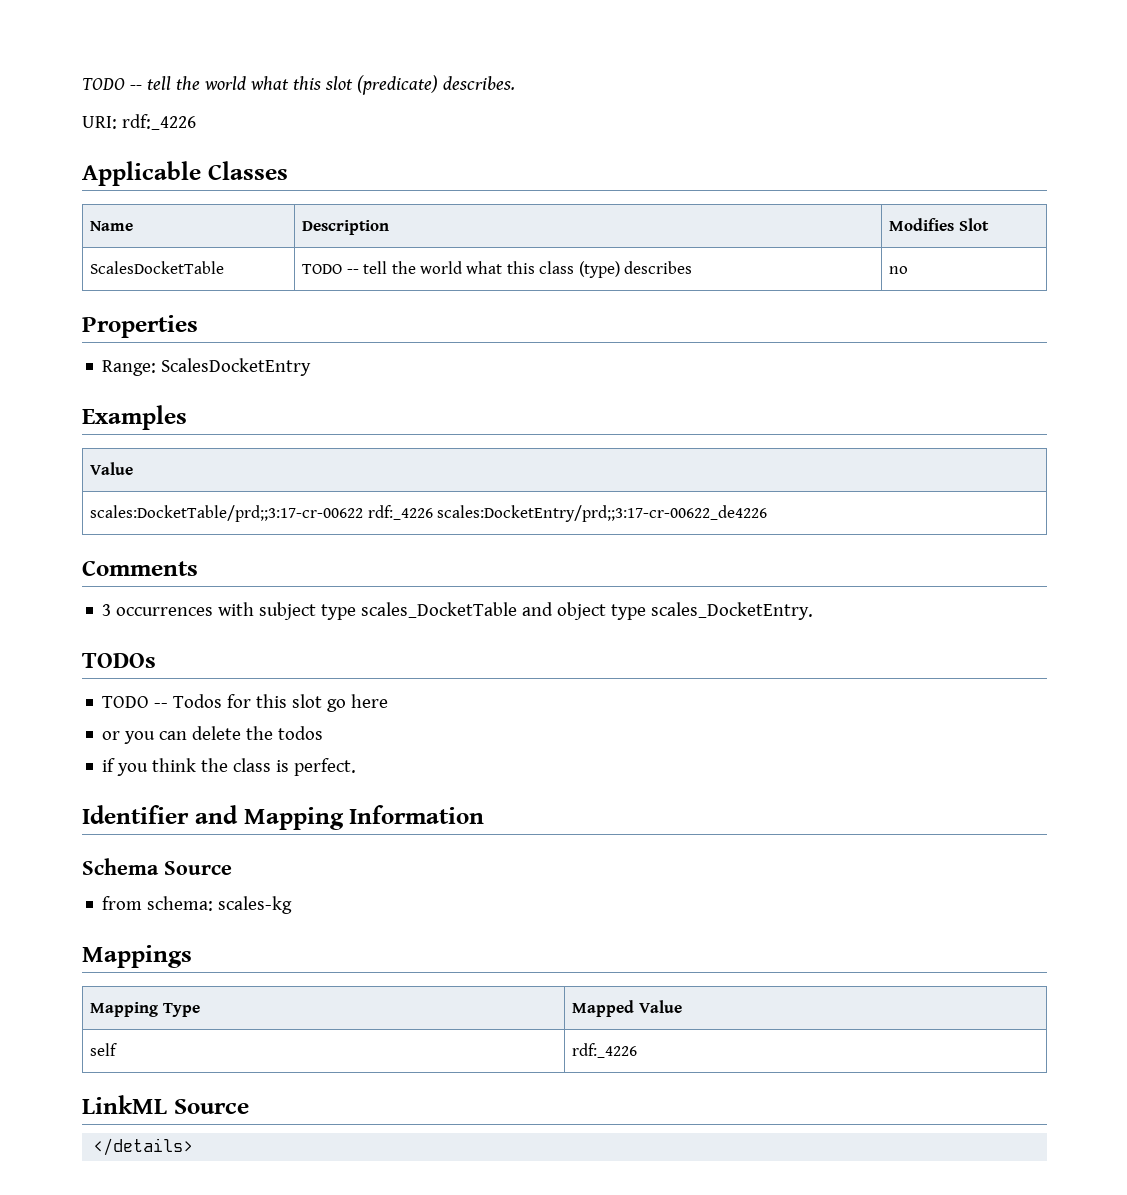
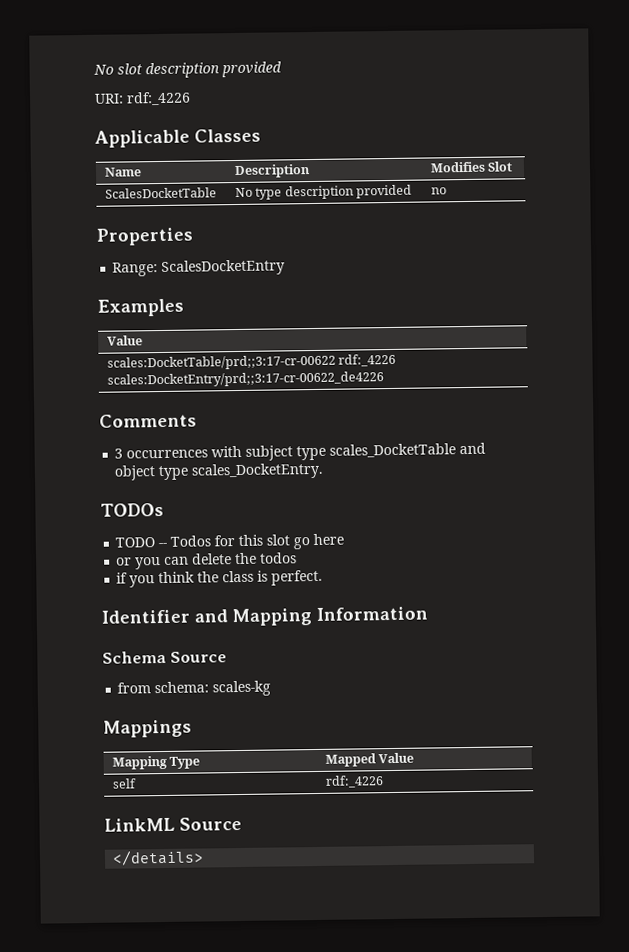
[82,75,515,95] TODO -- tell the world what this slot (predicate) describes. -> [93,61,282,79] No slot description provided
[302,261,693,278] TODO -- tell the world what this class (type) describes -> [235,184,413,200] No type description provided

